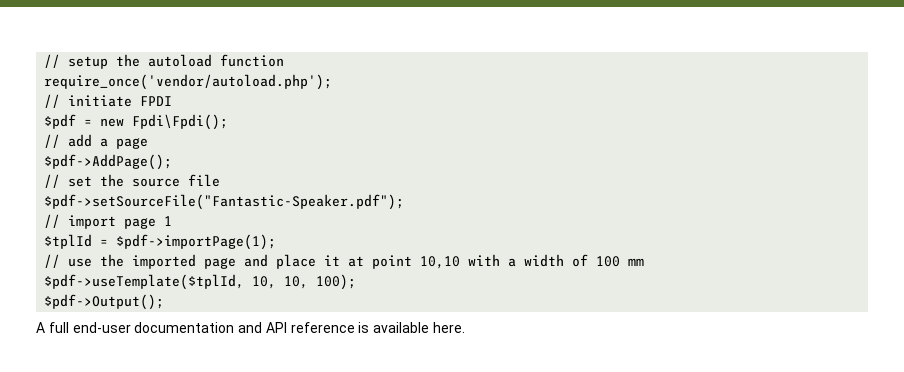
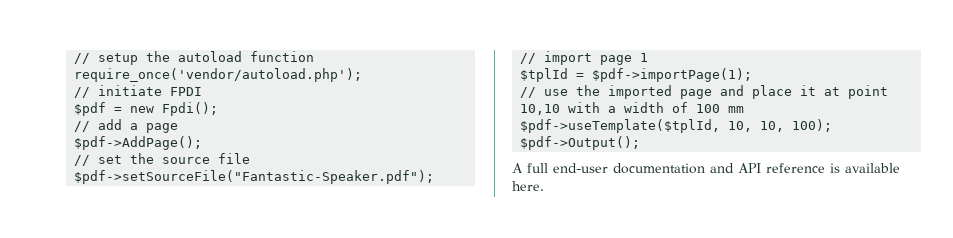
[132,114,229,130] Fpdi\Fpdi(); -> [162,102,219,116] Fpdi();

